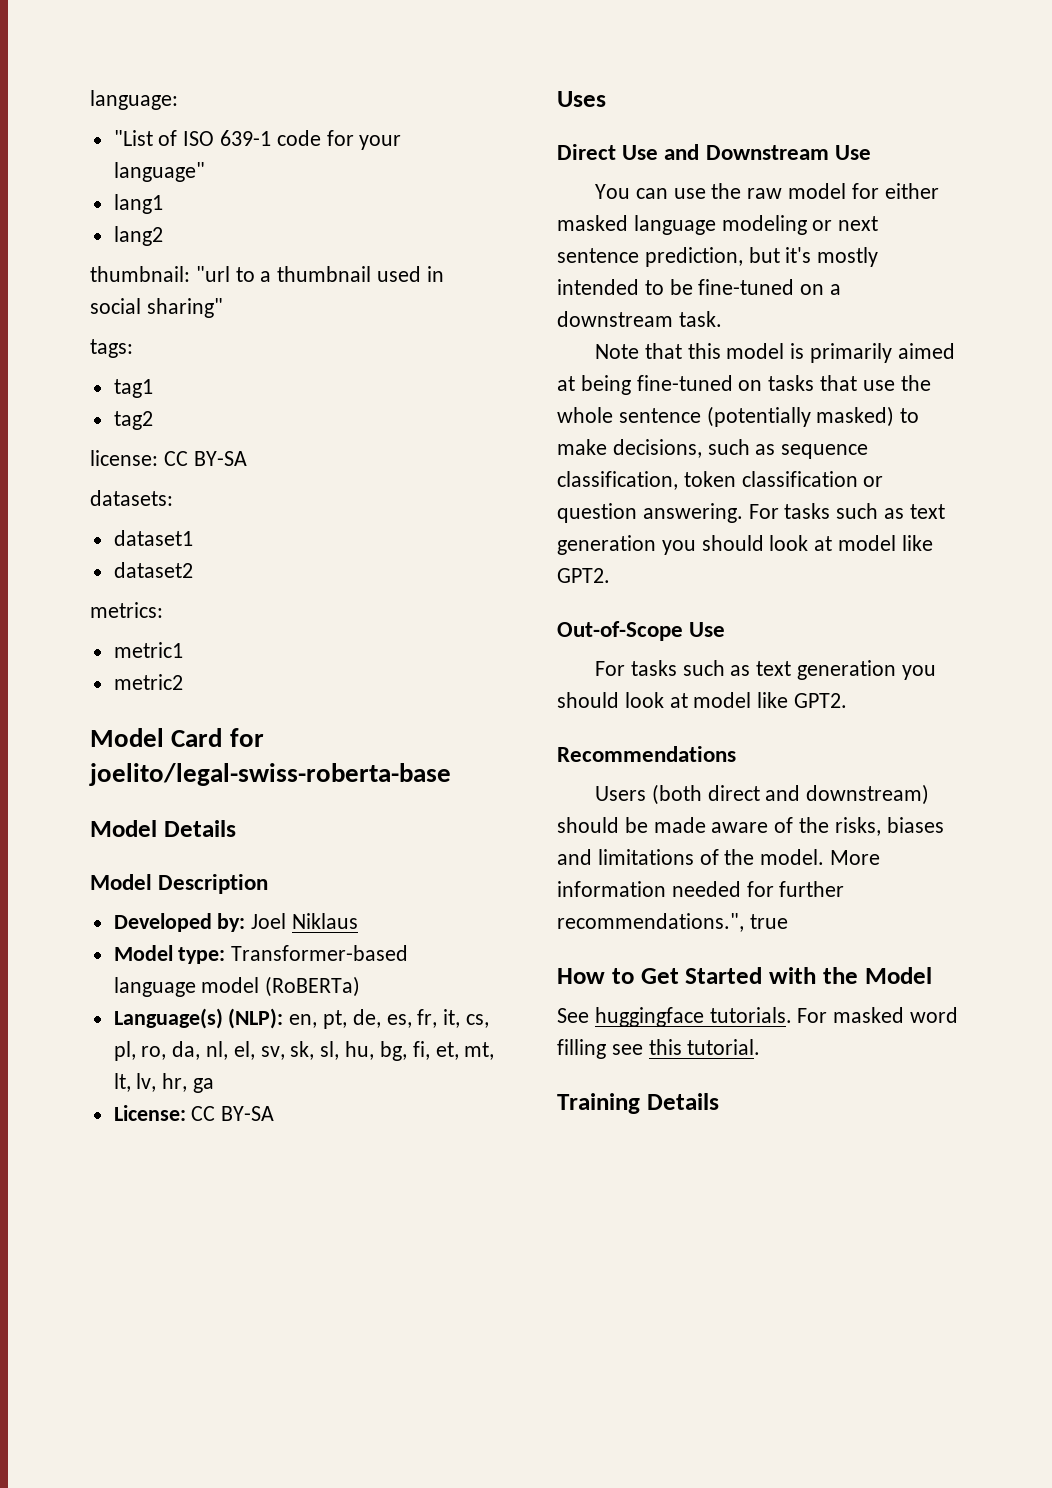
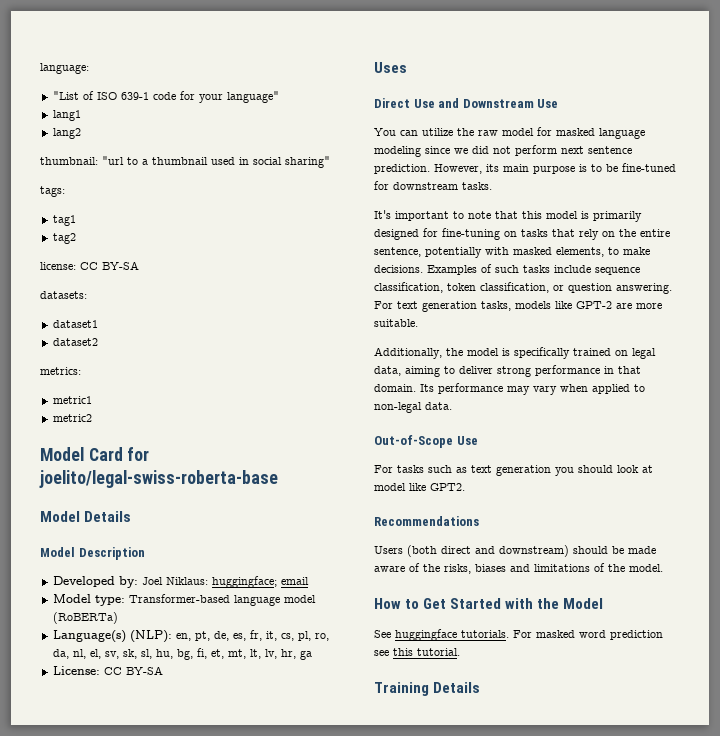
[292,913,359,929] Niklaus -> [165,576,309,588] Niklaus: huggingface; email
[673,188,706,199] use -> [422,128,453,136] utilize
[884,183,939,199] either -> (552, 131) none
[812,216,879,231] [557,247,879,267] [557,279,842,295] [557,311,722,327] [594,344,639,359] or next sentence prediction, but it's mostly intended to be fine-tuned on a downstream task. // Note -> [425,145,632,156] [374,163,676,174] [374,181,492,190] [374,210,491,221] since we did not perform next sentence prediction. However, its main purpose is to be fine-tuned for downstream tasks. // It's important to note
[897,343,955,359] [557,375,931,395] [557,406,920,427] [557,439,776,458] aimed at being fine-tuned on tasks that use the whole sentence (potentially masked) to make decisions, such as -> [374,228,670,240] [374,247,650,258] [374,264,591,275] designed for fine-tuning on tasks that rely on the entire sentence, potentially with masked elements, to make decisions. Examples of such tasks include
[741,471,858,487] classification -> [480,282,549,293] classification,
[784,503,945,519] [557,535,933,555] [557,568,610,583] tasks such as text generation you should look at model like GPT2. -> [397,301,662,312] [374,319,418,327] [374,347,656,359] [374,365,641,377] [374,383,645,395] [374,402,452,413] text generation tasks, models like GPT-2 are more suitable. // Additionally, the model is specifically trained on legal data, aiming to deliver strong performance in that domain. Its performance may vary when applied to non-legal data.
[830,850,881,865] [557,881,845,897] [557,913,788,932] More information needed for further recommendations.", true -> (663, 568) none
[557,1039,606,1059] filling -> [610,630,663,640] prediction

